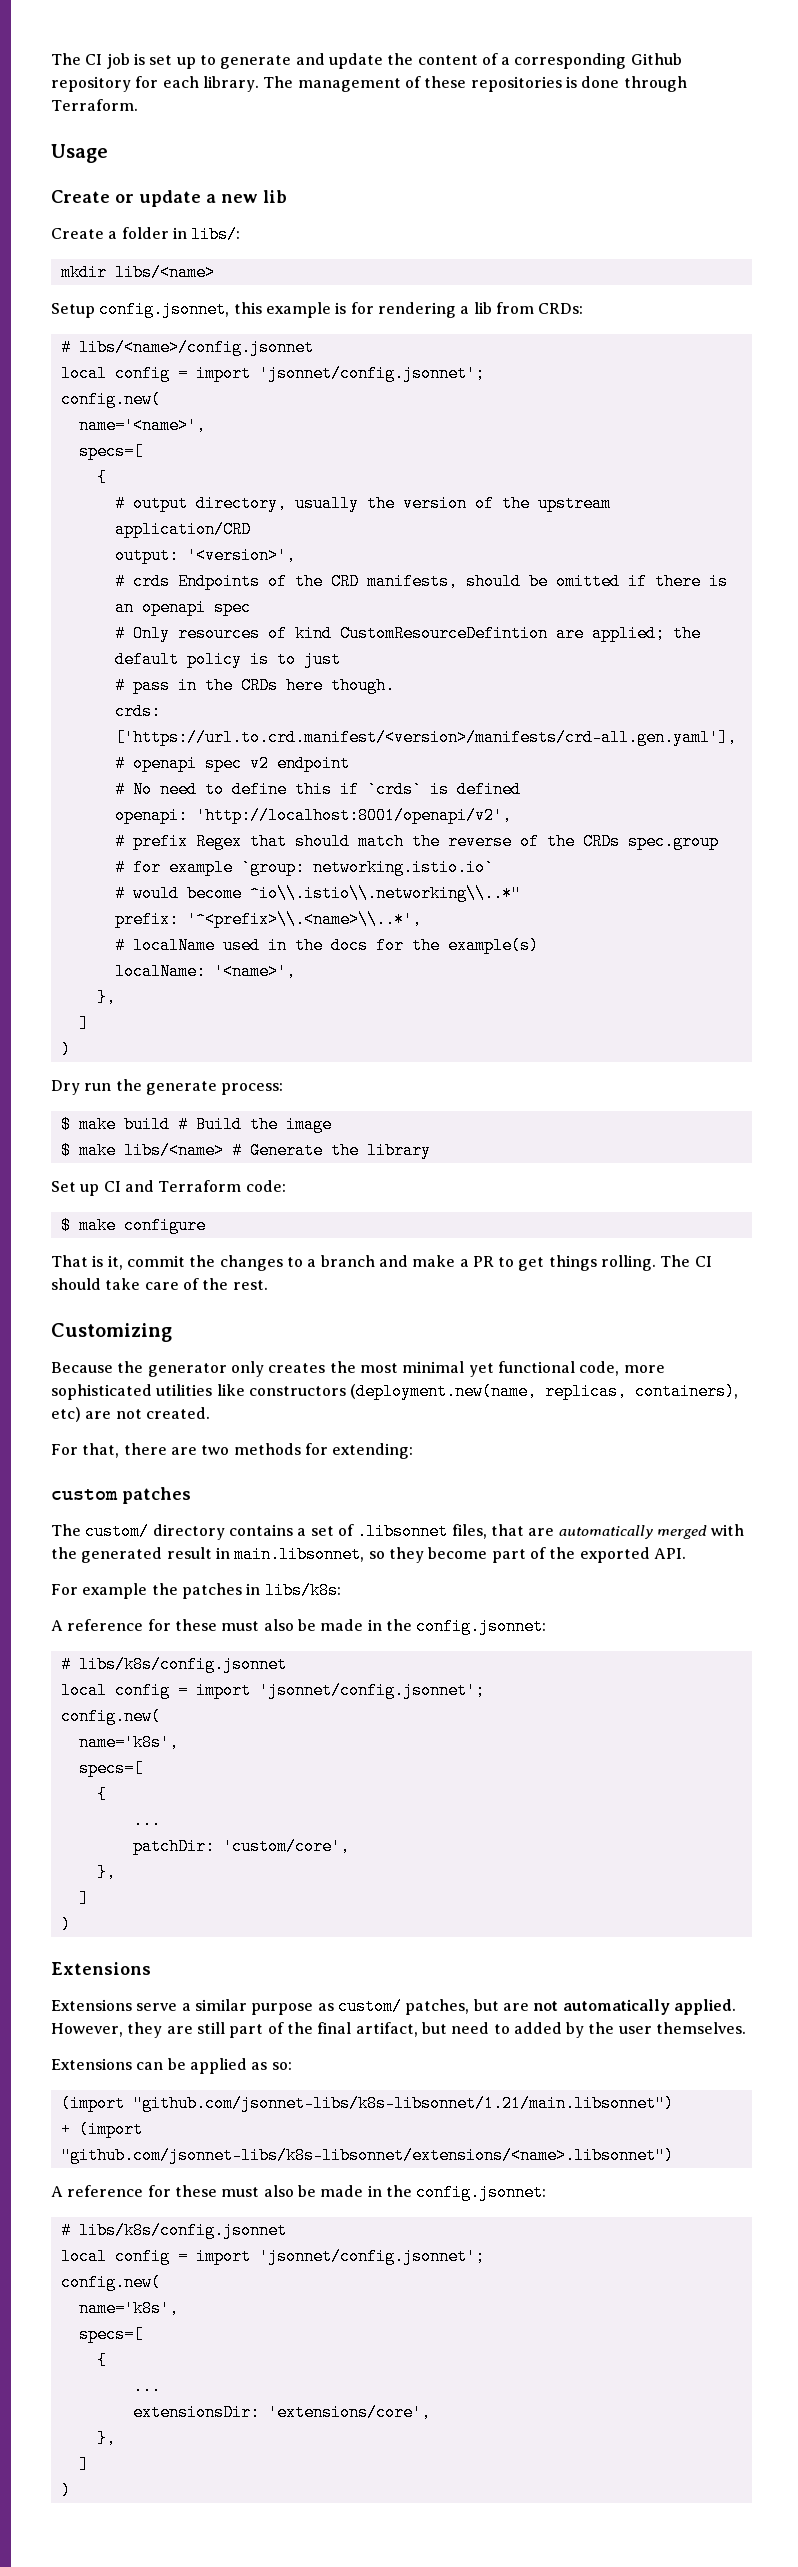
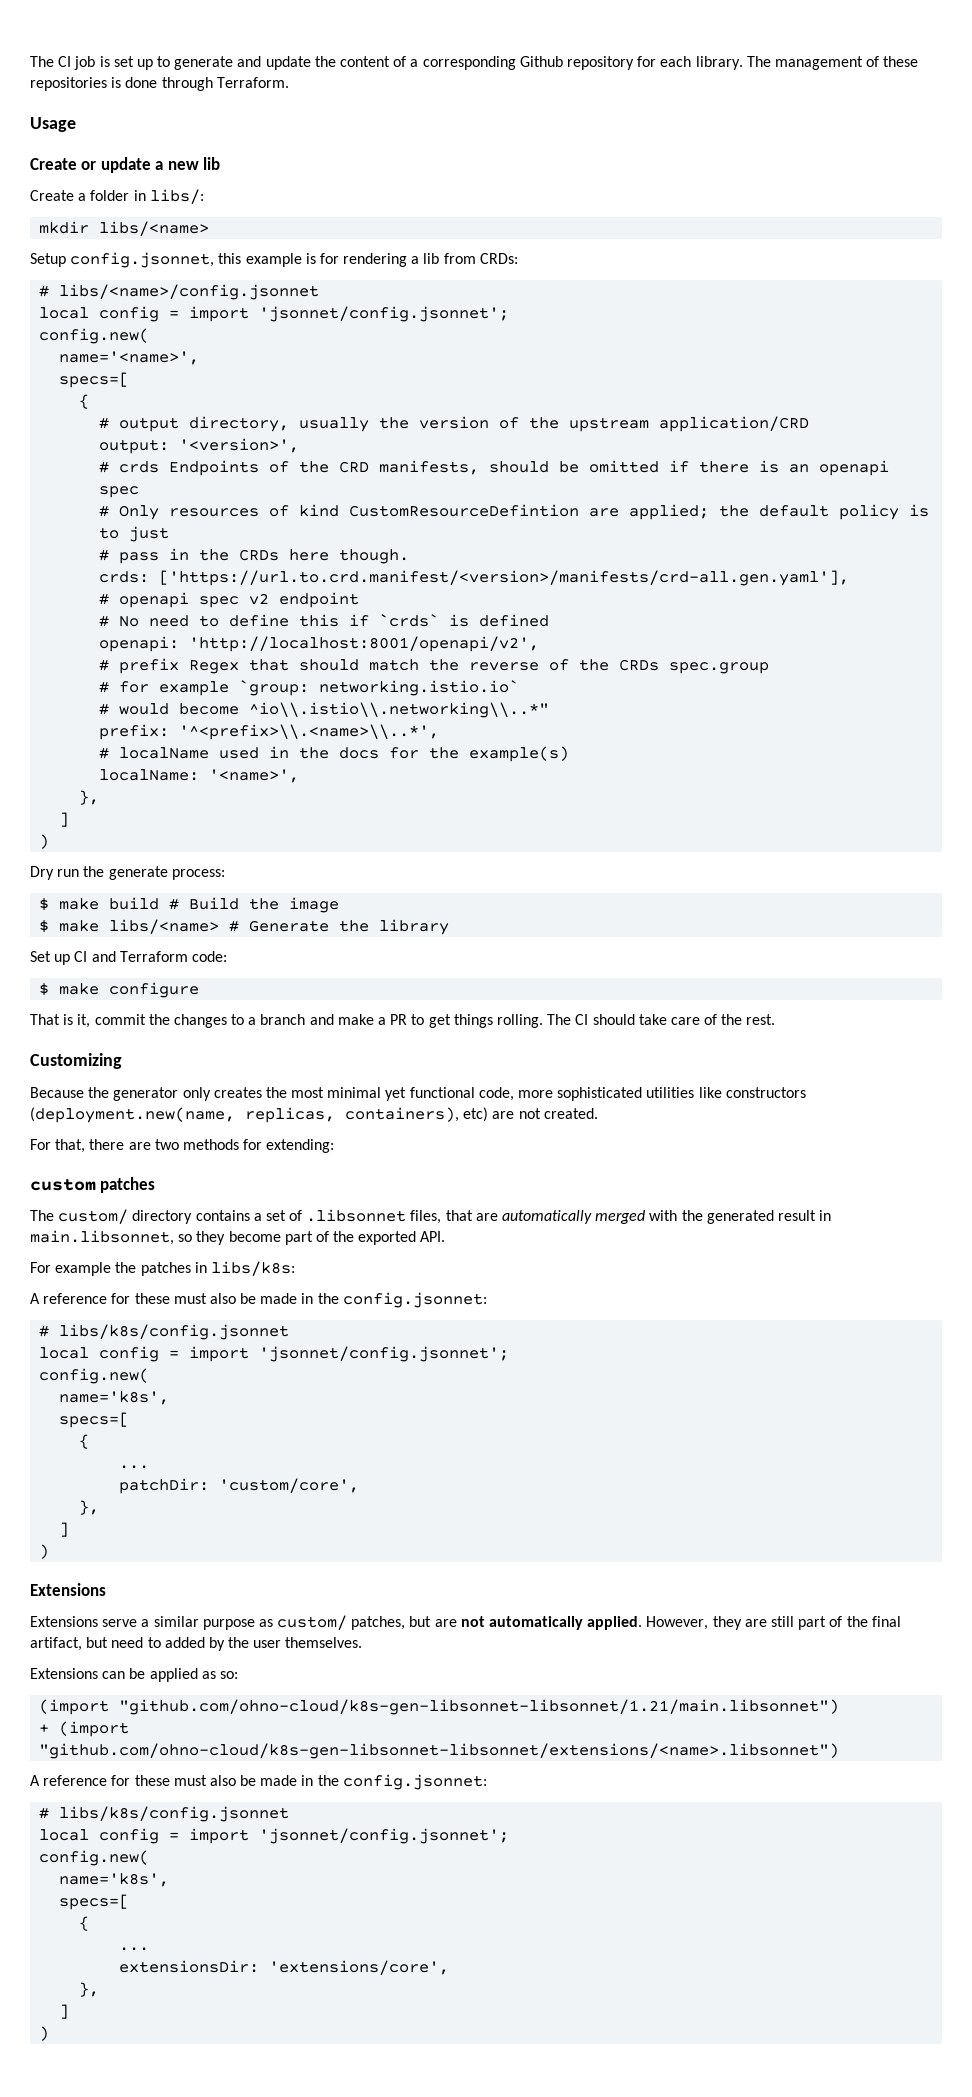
[132,2095,674,2112] "github.com/jsonnet-libs/k8s-libsonnet/1.21/main.libsonnet") -> [119,1699,840,1715] "github.com/ohno-cloud/k8s-gen-libsonnet-libsonnet/1.21/main.libsonnet")
[60,2147,674,2164] "github.com/jsonnet-libs/k8s-libsonnet/extensions/<name>.libsonnet") -> [39,1743,840,1759] "github.com/ohno-cloud/k8s-gen-libsonnet-libsonnet/extensions/<name>.libsonnet")

